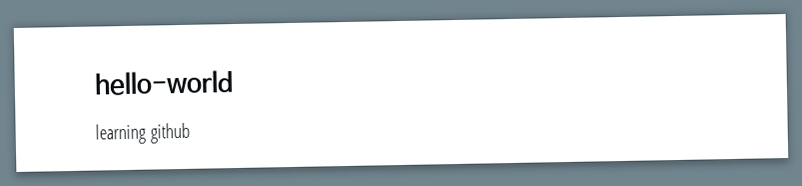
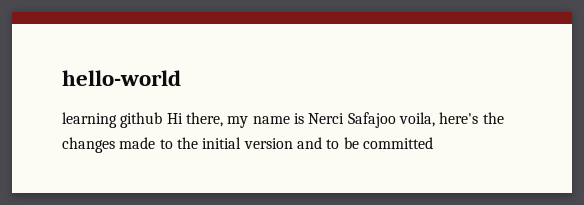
(190, 133) none -> [166,112,504,128] [62,137,433,153] Hi there, my name is Nerci Safajoo voila, here's the changes made to the initial version and to be committed

